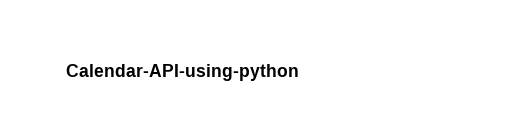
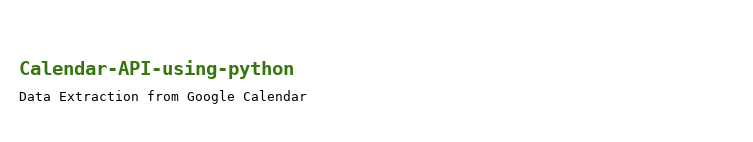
(299, 72) none -> [19,90,307,104] // Data Extraction from Google Calendar

